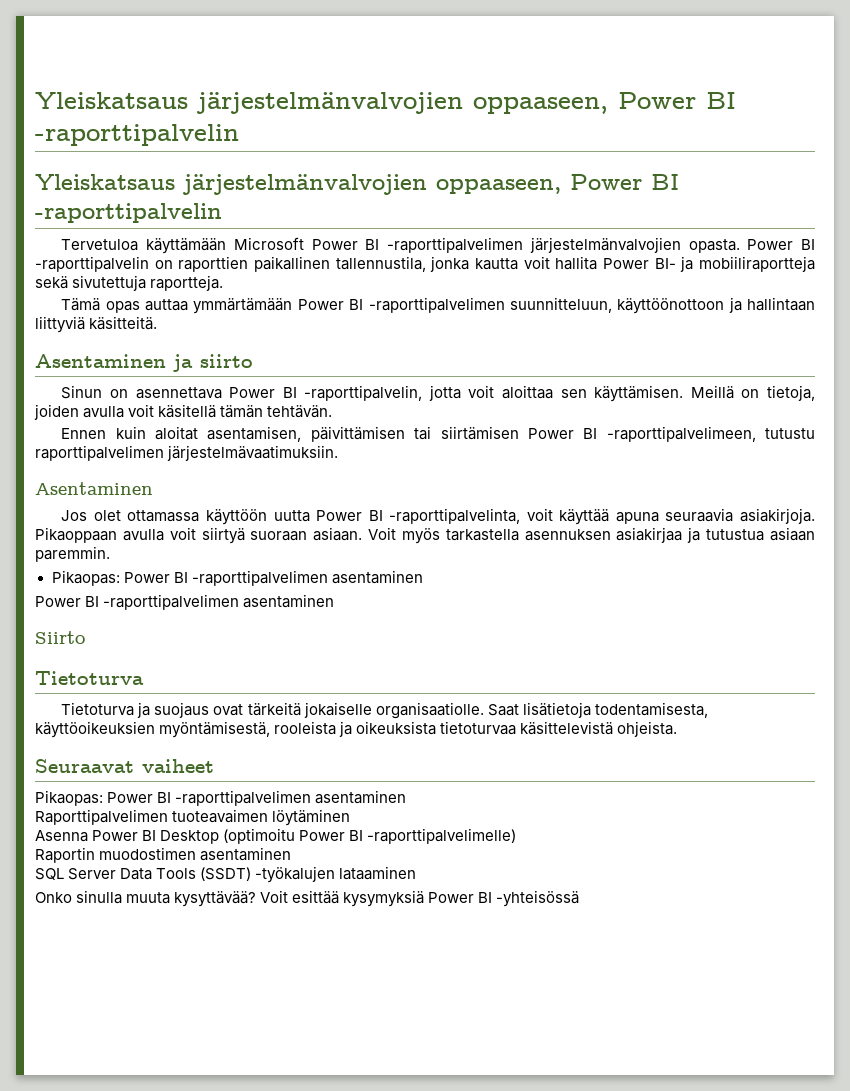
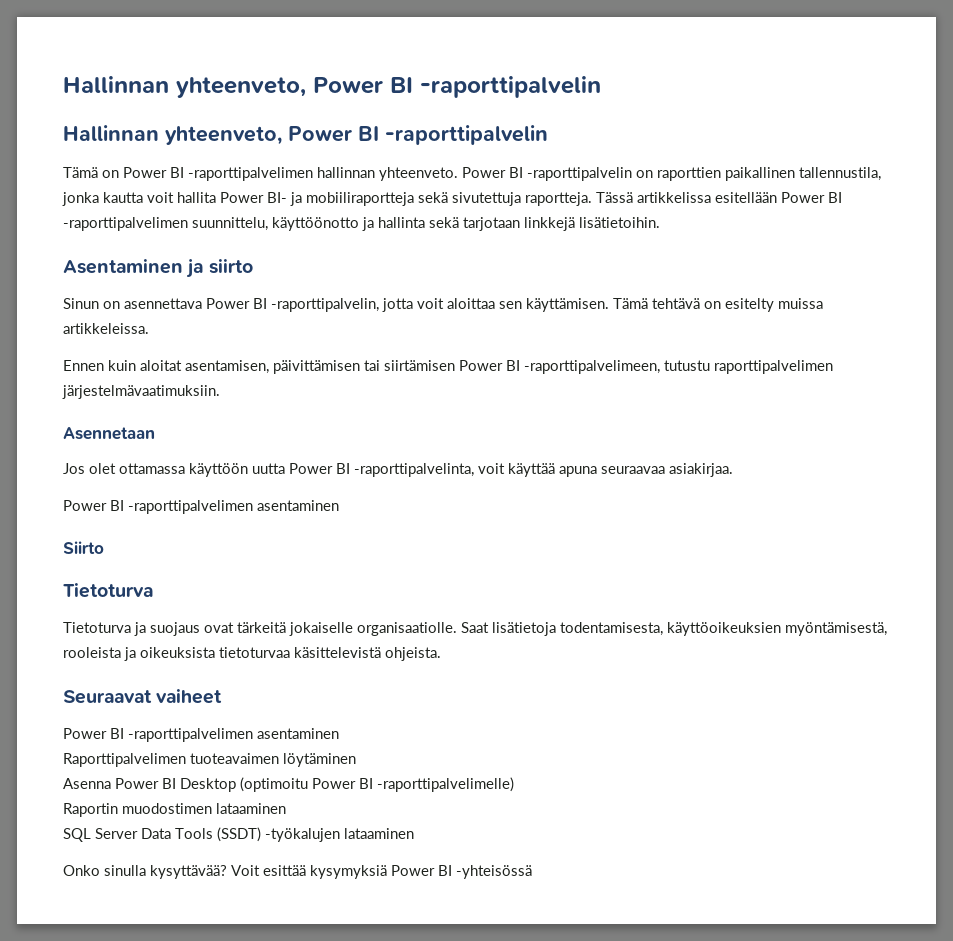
[35,92,736,114] [35,124,239,146] [35,174,679,195] [35,203,222,223] [61,237,740,254] Yleiskatsaus järjestelmänvalvojien oppaaseen, Power BI -raporttipalvelin // Yleiskatsaus järjestelmänvalvojien oppaaseen, Power BI -raporttipalvelin // Tervetuloa käyttämään Microsoft Power BI -raporttipalvelimen järjestelmänvalvojien opasta. -> [63,76,601,98] [63,125,548,145] [63,167,458,181] Hallinnan yhteenveto, Power BI -raporttipalvelin // Hallinnan yhteenveto, Power BI -raporttipalvelin // Tämä on Power BI -raporttipalvelimen hallinnan yhteenveto.
[61,297,815,314] [35,316,158,333] // Tämä opas auttaa ymmärtämään Power BI -raporttipalvelimen suunnitteluun, käyttöönottoon ja hallintaan liittyviä käsitteitä. -> [596,192,842,203] [63,217,660,231] Tässä artikkelissa esitellään Power BI -raporttipalvelimen suunnittelu, käyttöönotto ja hallinta sekä tarjotaan linkkejä lisätietoihin.
[690,385,816,401] [34,404,333,420] Meillä on tietoja, joiden avulla voit käsitellä tämän tehtävän. -> [613,298,823,312] [63,323,149,334] Tämä tehtävä on esitelty muissa artikkeleissa.
[35,482,153,495] Asentaminen -> [63,427,155,440] Asennetaan
[665,508,815,524] [35,527,815,544] [35,546,110,562] [51,570,423,586] seuraavia asiakirjoja. Pikaoppaan avulla voit siirtyä suoraan asiaan. Voit myös tarkastella asennuksen asiakirjaa ja tutustua asiaan paremmin. // Pikaopas: Power BI -raporttipalvelimen asentaminen -> [601,463,733,477] seuraavaa asiakirjaa.
[35,790,103,806] Pikaopas: -> (223, 696) none
[200,847,292,861] asentaminen -> [216,803,286,814] lataaminen
[126,892,171,904] muuta -> (146, 870) none

